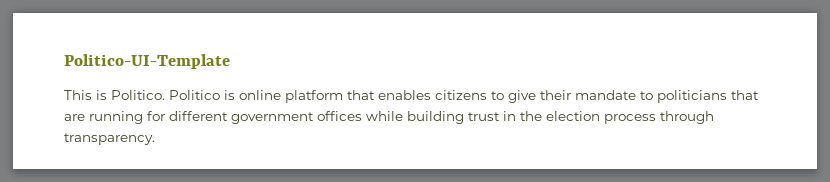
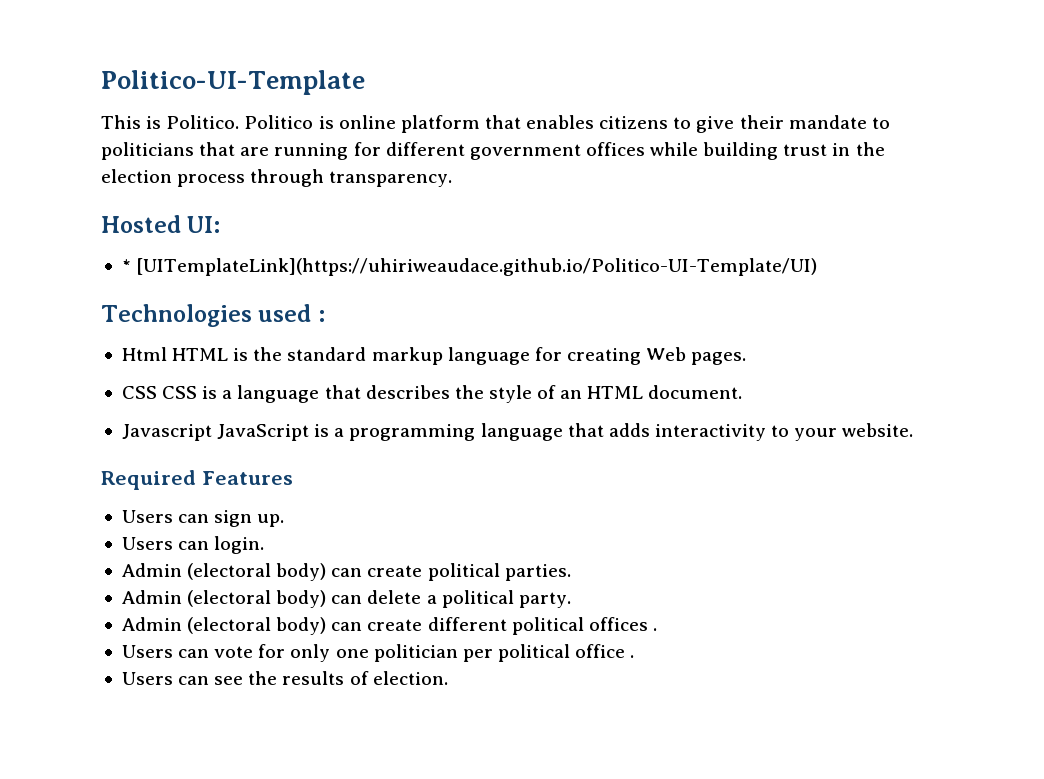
(155, 139) none -> [101,215,221,233] [121,258,818,276] [101,304,325,327] [121,347,747,365] [121,385,743,403] [121,423,914,441] [101,470,293,490] [121,510,285,527] [121,536,265,554] [121,563,571,581] [121,590,571,608] [121,617,657,635] [121,644,635,662] [121,671,448,685] // Hosted UI: // * [UITemplateLink](https://uhiriweaudace.github.io/Politico-UI-Template/UI) // Technologies used : // Html HTML is the standard markup language for creating Web pages. // CSS CSS is a language that describes the style of an HTML document. // Javascript JavaScript is a programming language that adds interactivity to your website. // Required Features // Users can sign up. // Users can login. // Admin (electoral body) can create political parties. // Admin (electoral body) can delete a political party. // Admin (electoral body) can create different political offices . // Users can vote for only one politician per political office . // Users can see the results of election.

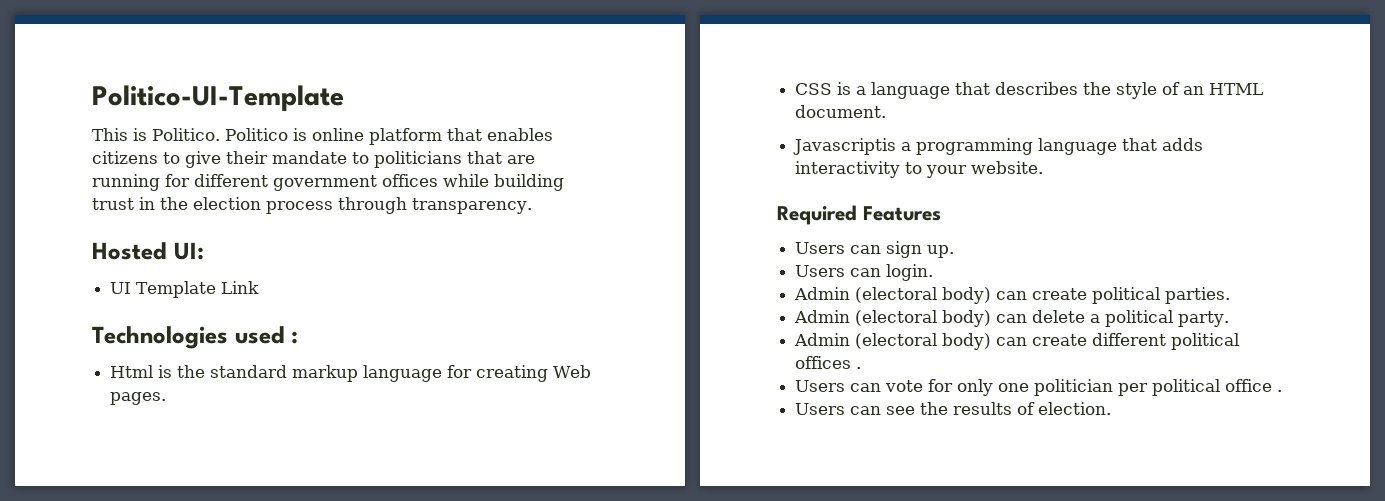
[121,258,818,276] * [UITemplateLink](https://uhiriweaudace.github.io/Politico-UI-Template/UI) -> [110,281,260,298] UI Template Link
[172,348,229,361] HTML -> (154, 371) none
[162,386,198,399] CSS -> (833, 89) none
[121,424,330,441] Javascript JavaScript is -> [793,138,897,155] Javascriptis

